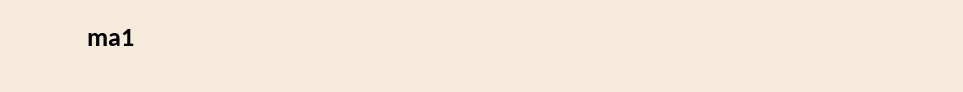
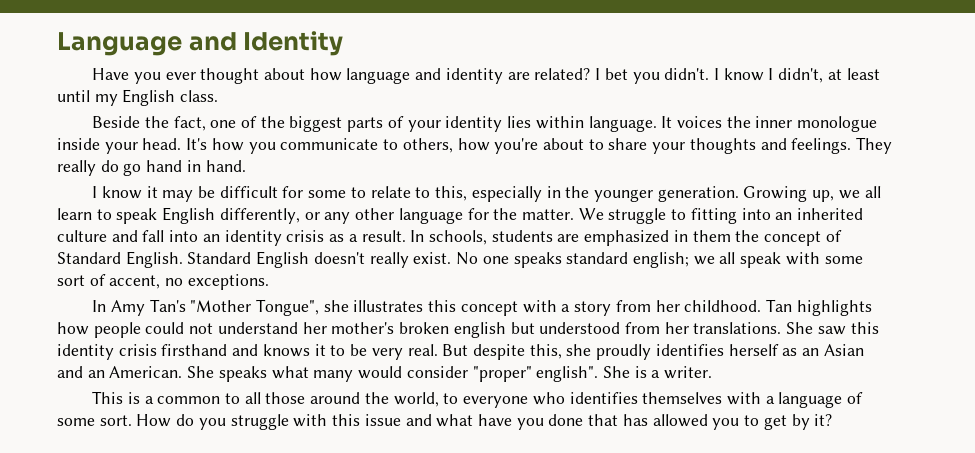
[87,29,134,46] ma1 -> [57,31,344,56] [92,68,880,84] [57,89,219,106] [92,116,878,132] [57,137,893,154] [57,160,246,176] [92,186,881,202] [57,207,864,224] [57,230,842,246] [57,251,863,268] [57,274,269,290] [92,299,872,316] [57,322,879,338] [57,344,864,360] [57,366,713,382] [92,391,864,408] [57,414,833,430] Language and Identity // Have you ever thought about how language and identity are related? I bet you didn't. I know I didn't, at least until my English class. // Beside the fact, one of the biggest parts of your identity lies within language. It voices the inner monologue inside your head. It's how you communicate to others, how you're about to share your thoughts and feelings. They really do go hand in hand. // I know it may be difficult for some to relate to this, especially in the younger generation. Growing up, we all learn to speak English differently, or any other language for the matter. We struggle to fitting into an inherited culture and fall into an identity crisis as a result. In schools, students are emphasized in them the concept of Standard English. Standard English doesn't really exist. No one speaks standard english; we all speak with some sort of accent, no exceptions. // In Amy Tan's "Mother Tongue", she illustrates this concept with a story from her childhood. Tan highlights how people could not understand her mother's broken english but understood from her translations. She saw this identity crisis firsthand and knows it to be very real. But despite this, she proudly identifies herself as an Asian and an American. She speaks what many would consider "proper" english". She is a writer. // This is a common to all those around the world, to everyone who identifies themselves with a language of some sort. How do you struggle with this issue and what have you done that has allowed you to get by it?

